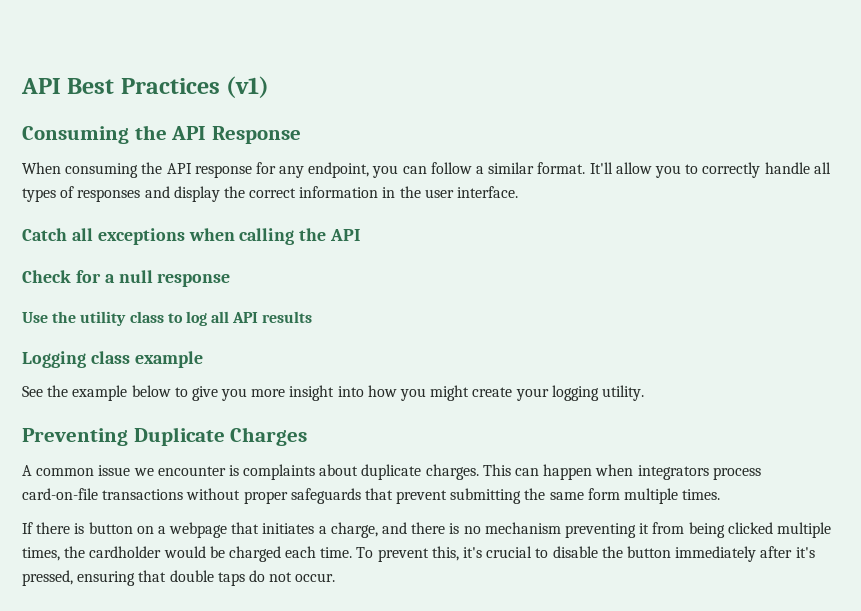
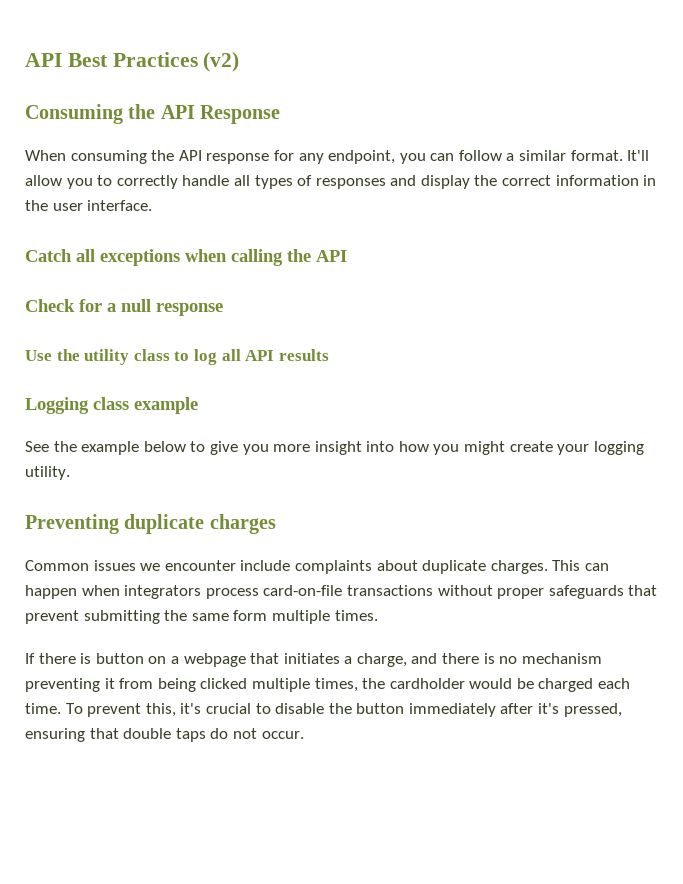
[226,76,270,98] (v1) -> [203,52,240,72] (v2)
[133,427,308,446] [22,465,131,476] Duplicate Charges // A common issue -> [124,514,276,534] [25,560,136,571] duplicate charges // Common issues
[228,465,239,476] is -> [240,560,291,571] include

